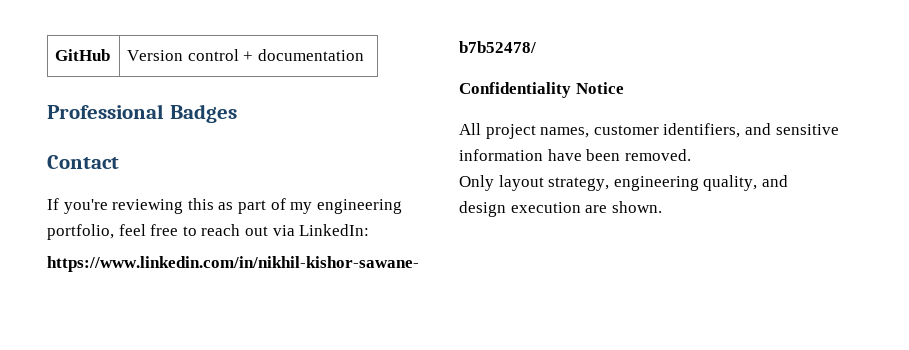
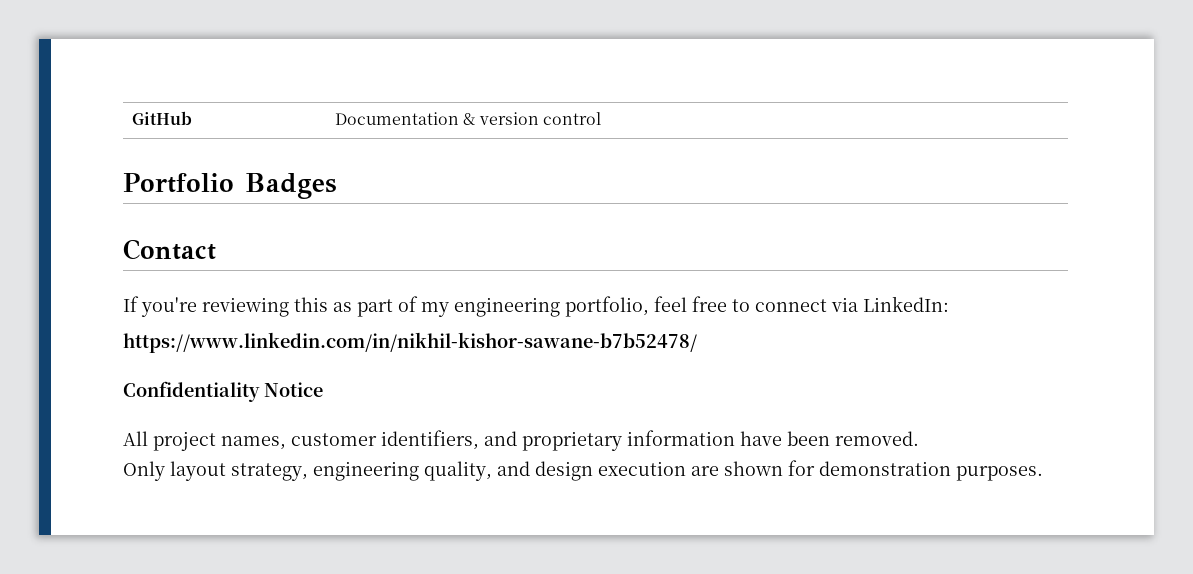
[127,49,365,61] [47,104,164,119] Version control + documentation // Professional -> [335,112,602,125] [123,173,234,193] Documentation & version control // Portfolio
[201,224,268,236] reach out -> [755,299,827,312] connect
[775,124,839,135] sensitive -> [522,431,622,451] proprietary
[611,201,662,213] shown. -> [724,460,1043,481] shown for demonstration purposes.

